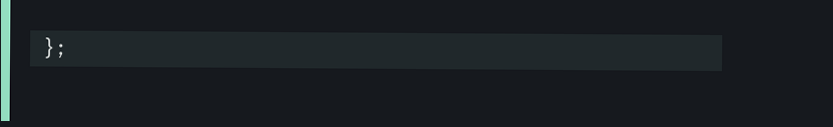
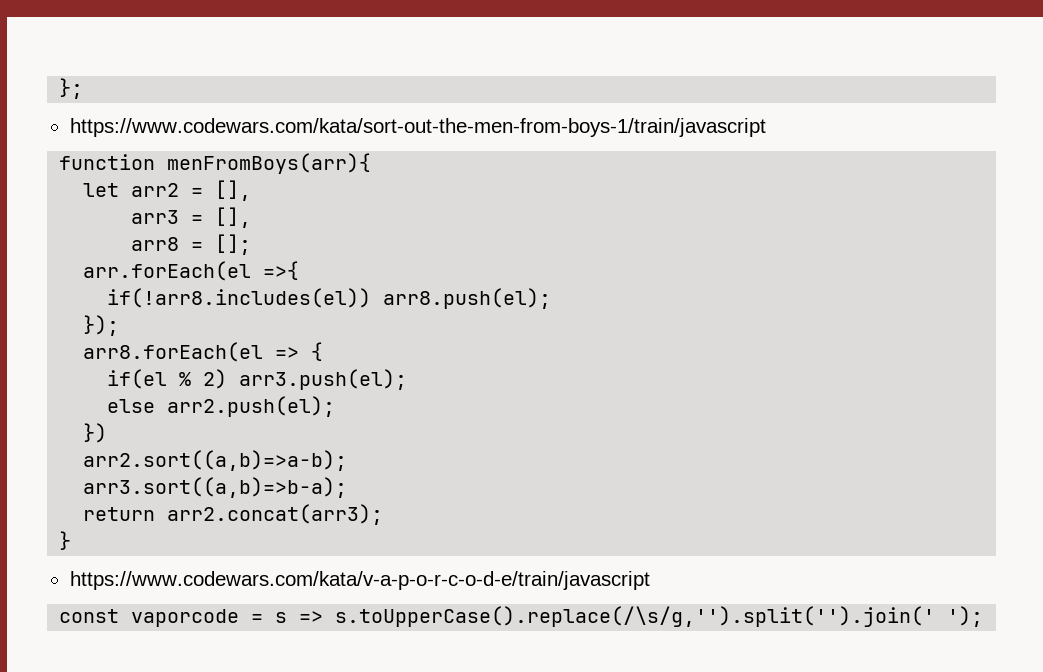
(68, 47) none -> [69,118,766,137] [59,153,372,174] [83,180,252,201] [131,207,252,228] [131,234,252,255] [83,261,300,281] [107,288,552,309] [83,315,120,336] [83,342,324,362] [107,369,408,390] [107,396,336,417] [83,423,108,443] [83,450,348,471] [83,477,348,498] [83,504,384,525] [59,531,72,550] [69,571,650,590] [59,606,984,627] // https://www.codewars.com/kata/sort-out-the-men-from-boys-1/train/javascript // function menFromBoys(arr){ // let arr2 = [], // arr3 = [], // arr8 = []; // arr.forEach(el =>{ // if(!arr8.includes(el)) arr8.push(el); // }); // arr8.forEach(el => { // if(el % 2) arr3.push(el); // else arr2.push(el); // }) // arr2.sort((a,b)=>a-b); // arr3.sort((a,b)=>b-a); // return arr2.concat(arr3); // } // https://www.codewars.com/kata/v-a-p-o-r-c-o-d-e/train/javascript // const vaporcode = s => s.toUpperCase().replace(/\s/g,'').split('').join(' ');

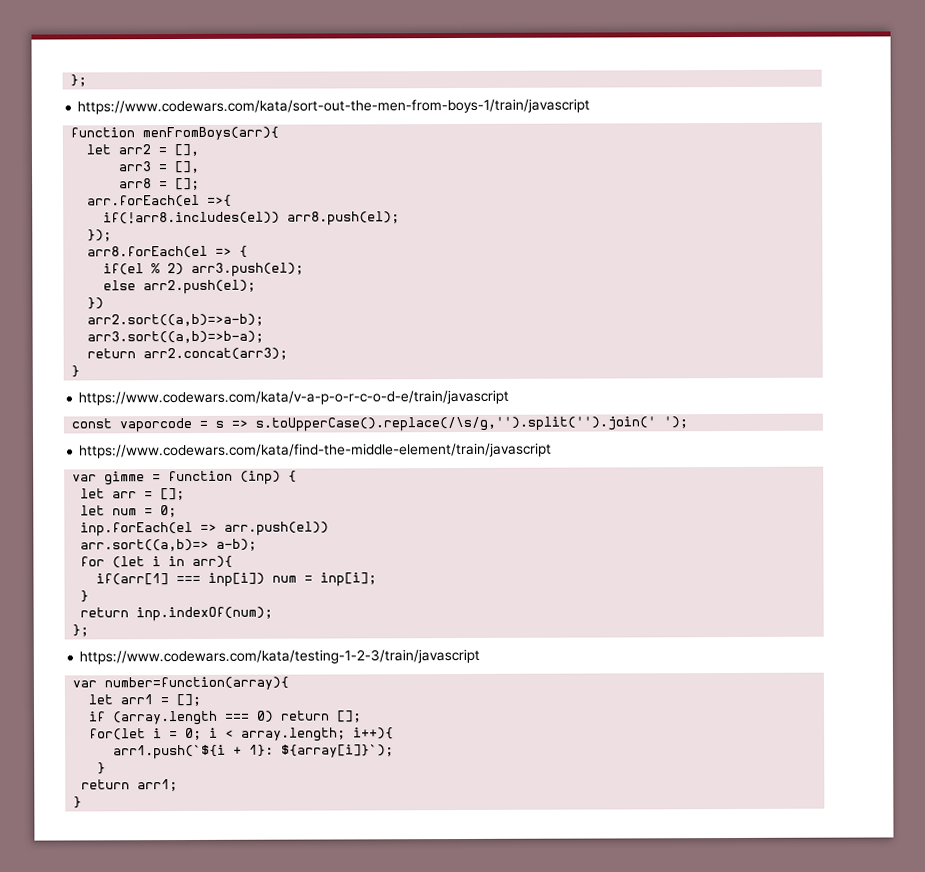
(984, 616) none -> [79,442,553,459] [72,470,298,486] [80,488,186,501] [80,505,178,518] [80,521,330,537] [80,538,258,552] [80,555,234,569] [96,572,378,587] [80,590,90,603] [80,606,274,622] [72,624,90,637] [79,648,481,665] [72,676,290,691] [88,693,202,707] [89,710,363,726] [89,727,395,742] [113,744,395,760] [97,762,107,775] [81,779,179,792] [73,796,83,809] // https://www.codewars.com/kata/find-the-middle-element/train/javascript // var gimme = function (inp) { // let arr = []; // let num = 0; // inp.forEach(el => arr.push(el)) // arr.sort((a,b)=> a-b); // for (let i in arr){ // if(arr[1] === inp[i]) num = inp[i]; // } // return inp.indexOf(num); // }; // https://www.codewars.com/kata/testing-1-2-3/train/javascript // var number=function(array){ // let arr1 = []; // if (array.length === 0) return []; // for(let i = 0; i < array.length; i++){ // arr1.push(`${i + 1}: ${array[i]}`); // } // return arr1; // }

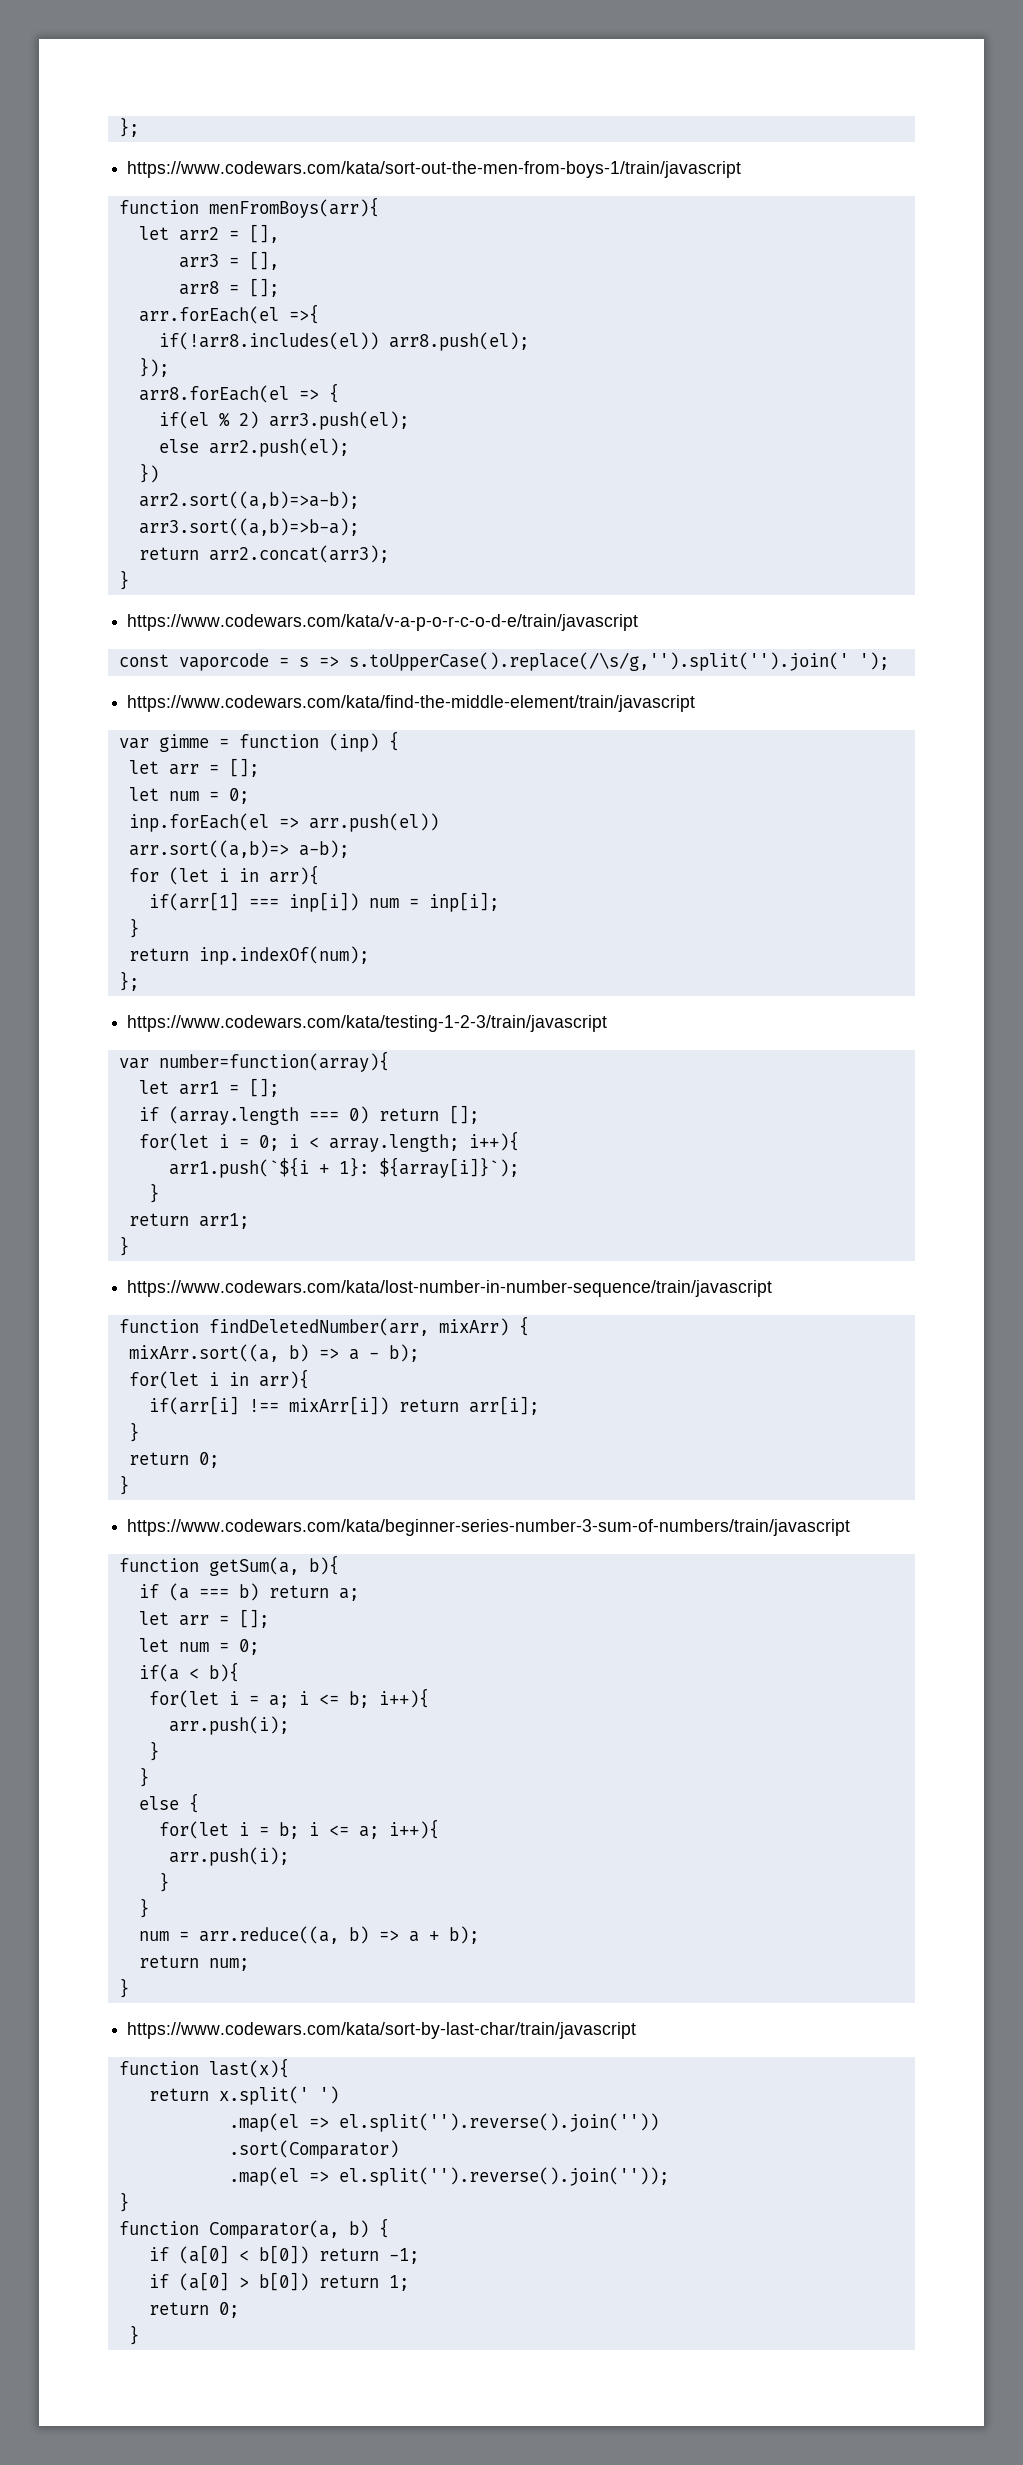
(83, 802) none -> [127,1280,773,1297] [118,1316,529,1336] [128,1344,419,1362] [128,1369,309,1389] [148,1396,539,1415] [128,1422,139,1442] [128,1452,219,1468] [118,1475,129,1495] [127,1519,851,1536] [118,1555,339,1576] [138,1583,359,1601] [138,1609,269,1628] [138,1638,259,1655] [138,1662,239,1682] [148,1688,429,1708] [168,1716,289,1735] [148,1741,159,1761] [138,1767,149,1787] [138,1793,199,1813] [158,1819,439,1839] [168,1847,289,1866] [158,1872,169,1892] [138,1898,149,1918] [138,1926,479,1944] [138,1955,249,1971] [118,1978,129,1998] [127,2022,637,2039] [118,2058,289,2078] [148,2086,339,2105] [228,2113,659,2132] [228,2140,399,2159] [228,2167,669,2186] [118,2192,129,2212] [118,2218,389,2239] [148,2245,419,2264] [148,2272,409,2291] [148,2302,239,2318] [128,2325,139,2345] // https://www.codewars.com/kata/lost-number-in-number-sequence/train/javascript // function findDeletedNumber(arr, mixArr) { // mixArr.sort((a, b) => a - b); // for(let i in arr){ // if(arr[i] !== mixArr[i]) return arr[i]; // } // return 0; // } // https://www.codewars.com/kata/beginner-series-number-3-sum-of-numbers/train/javascript // function getSum(a, b){ // if (a === b) return a; // let arr = []; // let num = 0; // if(a < b){ // for(let i = a; i <= b; i++){ // arr.push(i); // } // } // else { // for(let i = b; i <= a; i++){ // arr.push(i); // } // } // num = arr.reduce((a, b) => a + b); // return num; // } // https://www.codewars.com/kata/sort-by-last-char/train/javascript // function last(x){ // return x.split(' ') // .map(el => el.split('').reverse().join('')) // .sort(Comparator) // .map(el => el.split('').reverse().join('')); // } // function Comparator(a, b) { // if (a[0] < b[0]) return -1; // if (a[0] > b[0]) return 1; // return 0; // }

